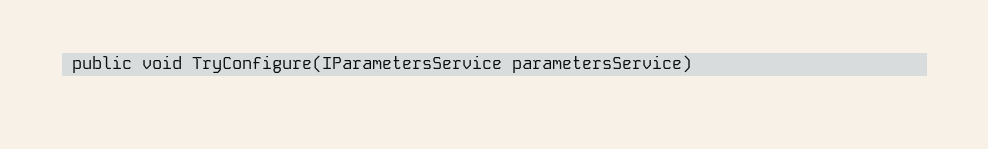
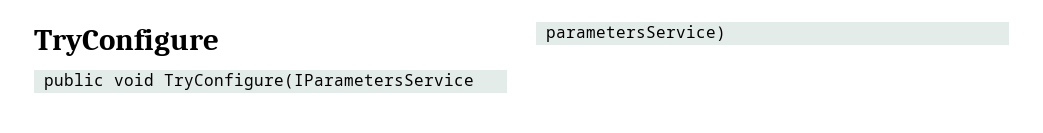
(71, 64) none -> [34,29,219,56] TryConfigure //

